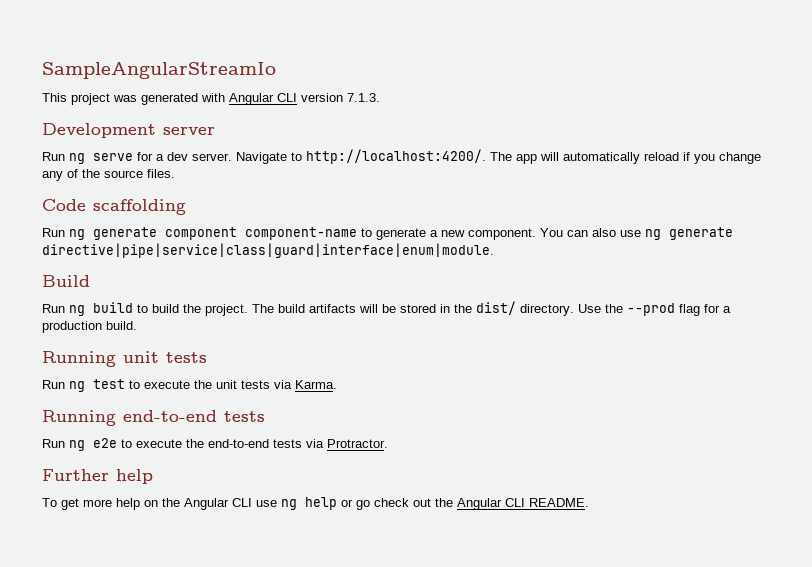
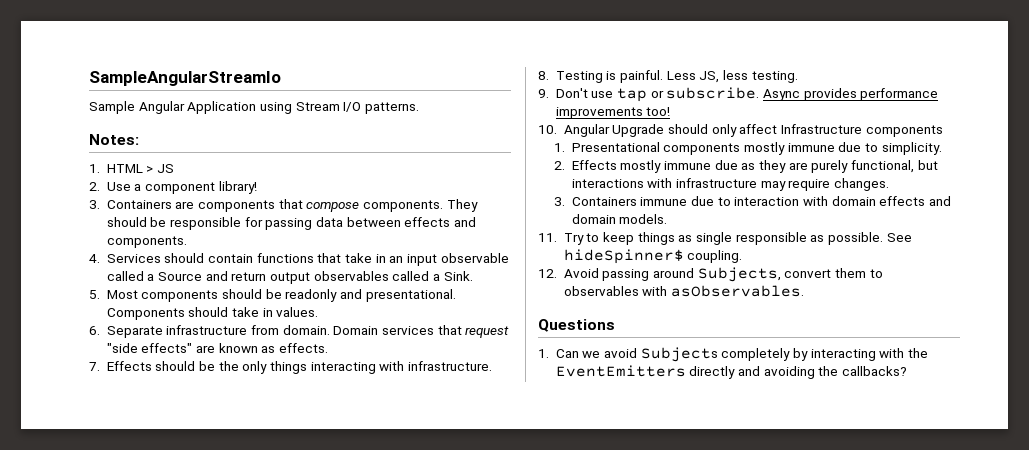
[42,93,380,105] [42,123,215,138] [42,149,761,164] [42,169,175,181] [42,199,186,215] [42,227,733,240] [42,243,494,258] [42,275,90,287] [42,301,731,316] [42,321,137,333] [42,351,207,367] [42,379,337,392] [42,410,265,426] [42,438,388,451] [42,469,153,484] [42,497,589,510] This project was generated with Angular CLI version 7.1.3. // Development server // Run ng serve for a dev server. Navigate to http://localhost:4200/. The app will automatically reload if you change any of the source files. // Code scaffolding // Run ng generate component component-name to generate a new component. You can also use ng generate directive|pipe|service|class|guard|interface|enum|module. // Build // Run ng build to build the project. The build artifacts will be stored in the dist/ directory. Use the --prod flag for a production build. // Running unit tests // Run ng test to execute the unit tests via Karma. // Running end-to-end tests // Run ng e2e to execute the end-to-end tests via Protractor. // Further help // To get more help on the Angular CLI use ng help or go check out the Angular CLI README. -> [89,101,419,114] [89,134,139,145] [89,164,175,173] [89,181,257,194] [89,199,478,212] [106,217,476,230] [106,236,187,248] [89,253,509,266] [106,271,473,284] [89,289,456,302] [106,307,319,320] [89,325,510,338] [106,343,328,353] [89,361,492,374] [538,70,798,83] [538,87,939,102] [555,107,671,119] [538,124,943,137] [553,142,942,155] [553,160,938,173] [571,178,889,191] [553,196,951,206] [571,214,668,224] [538,232,912,245] [563,249,743,264] [538,267,883,282] [563,285,805,297] [538,319,615,332] [538,347,928,362] [555,365,907,379] Sample Angular Application using Stream I/O patterns. // Notes: // 1. HTML > JS // 2. Use a component library! // 3. Containers are components that compose components. They should be responsible for passing data between effects and components. // 4. Services should contain functions that take in an input observable called a Source and return output observables called a Sink. // 5. Most components should be readonly and presentational. Components should take in values. // 6. Separate infrastructure from domain. Domain services that request "side effects" are known as effects. // 7. Effects should be the only things interacting with infrastructure. // 8. Testing is painful. Less JS, less testing. // 9. Don't use tap or subscribe. Async provides performance improvements too! // 10. Angular Upgrade should only affect Infrastructure components // 1. Presentational components mostly immune due to simplicity. // 2. Effects mostly immune due as they are purely functional, but interactions with infrastructure may require changes. // 3. Containers immune due to interaction with domain effects and domain models. // 11. Try to keep things as single responsible as possible. See hideSpinner$ coupling. // 12. Avoid passing around Subjects, convert them to observables with asObservables. // Questions // 1. Can we avoid Subjects completely by interacting with the EventEmitters directly and avoiding the callbacks?

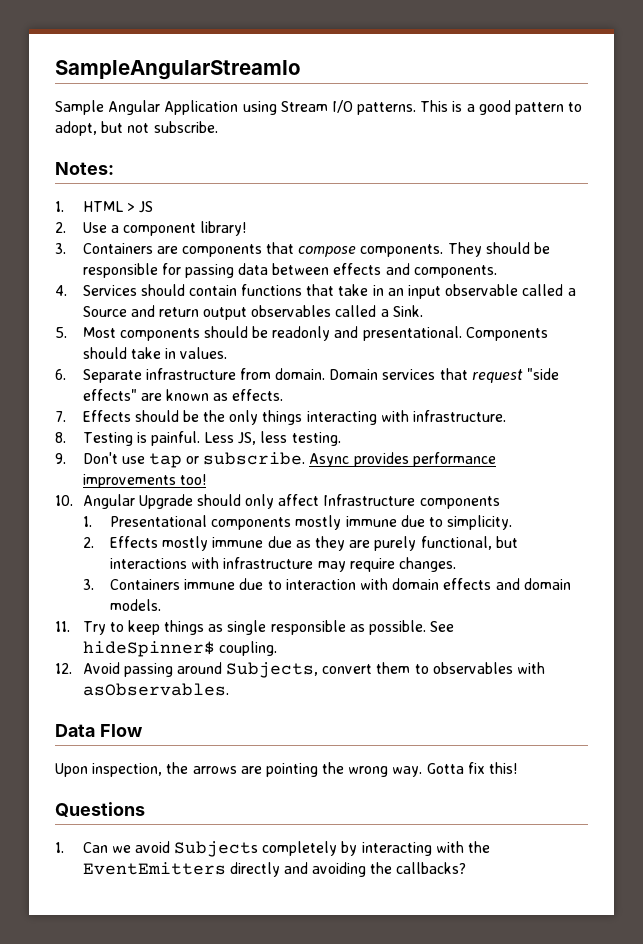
(419, 108) none -> [420,100,583,115] [55,121,218,136] This is a good pattern to adopt, but not subscribe.
(805, 291) none -> [55,724,143,737] [55,762,518,777] // Data Flow // Upon inspection, the arrows are pointing the wrong way. Gotta fix this!

